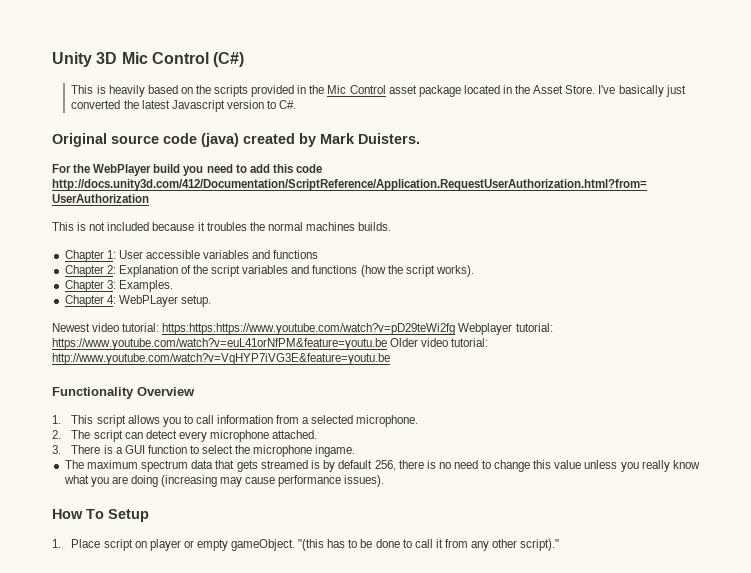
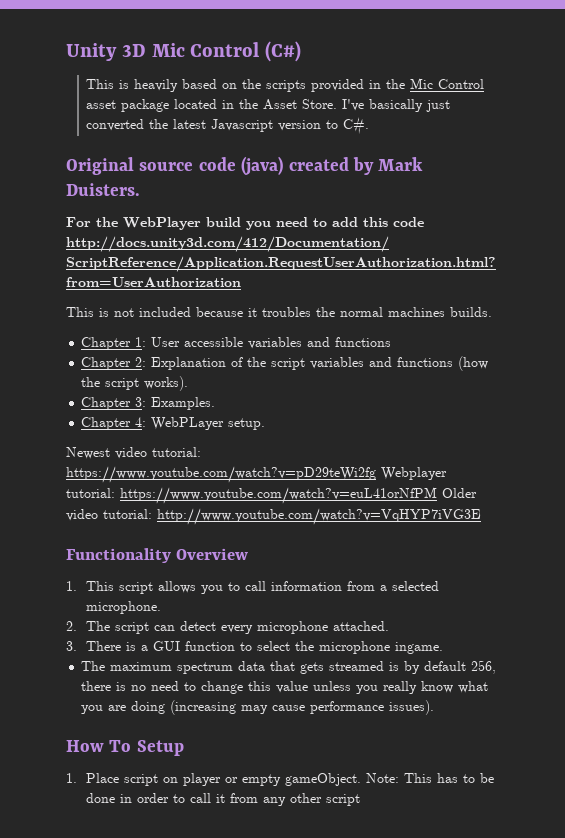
[162,323,456,335] https:https:https://www.youtube.com/watch?v=pD29teWi2fg -> [66,466,376,483] https://www.youtube.com/watch?v=pD29teWi2fg
[52,338,387,350] https://www.youtube.com/watch?v=euL41orNfPM&feature=youtu.be -> [120,487,437,504] https://www.youtube.com/watch?v=euL41orNfPM
[52,353,390,365] http://www.youtube.com/watch?v=VqHYP7iVG3E&feature=youtu.be -> [157,508,481,525] http://www.youtube.com/watch?v=VqHYP7iVG3E
[298,539,325,551] "(this -> [366,773,433,783] Note: This
(400, 543) none -> [120,793,170,803] in order
[520,539,560,551] script)." -> [326,794,361,806] script

